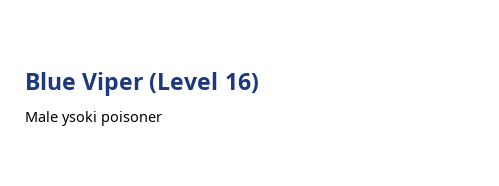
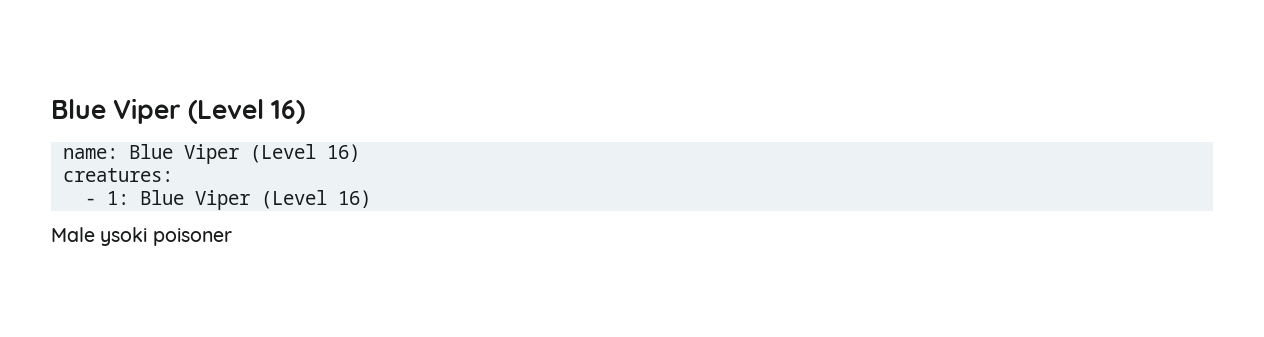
[25,72,259,96] Blue Viper (Level 16) -> [51,98,306,124] [62,144,360,164] [62,168,173,182] [84,190,371,210] Blue Viper (Level 16) // name: Blue Viper (Level 16) // creatures: // - 1: Blue Viper (Level 16)

